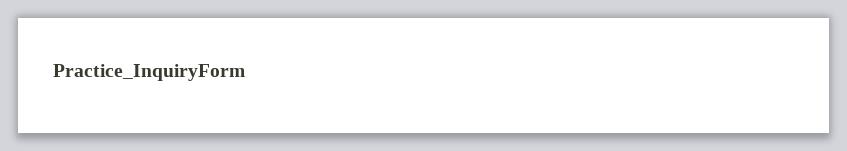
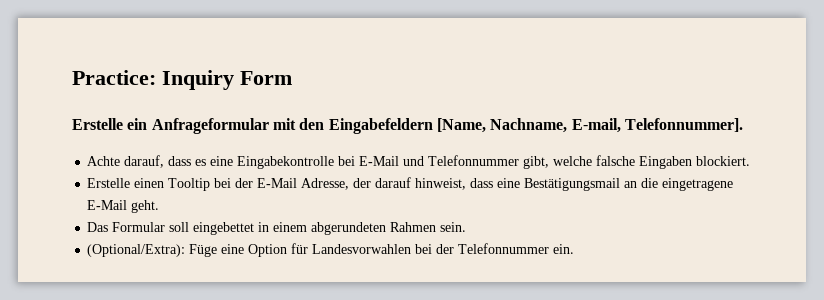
[53,64,245,81] Practice_InquiryForm -> [72,70,292,90] [72,118,743,134] [87,155,751,169] [87,177,734,191] [87,200,160,213] [87,222,467,235] [87,243,575,257] Practice: Inquiry Form // Erstelle ein Anfrageformular mit den Eingabefeldern [Name, Nachname, E-mail, Telefonnummer]. // Achte darauf, dass es eine Eingabekontrolle bei E-Mail und Telefonnummer gibt, welche falsche Eingaben blockiert. // Erstelle einen Tooltip bei der E-Mail Adresse, der darauf hinweist, dass eine Bestätigungsmail an die eingetragene E-Mail geht. // Das Formular soll eingebettet in einem abgerundeten Rahmen sein. // (Optional/Extra): Füge eine Option für Landesvorwahlen bei der Telefonnummer ein.

